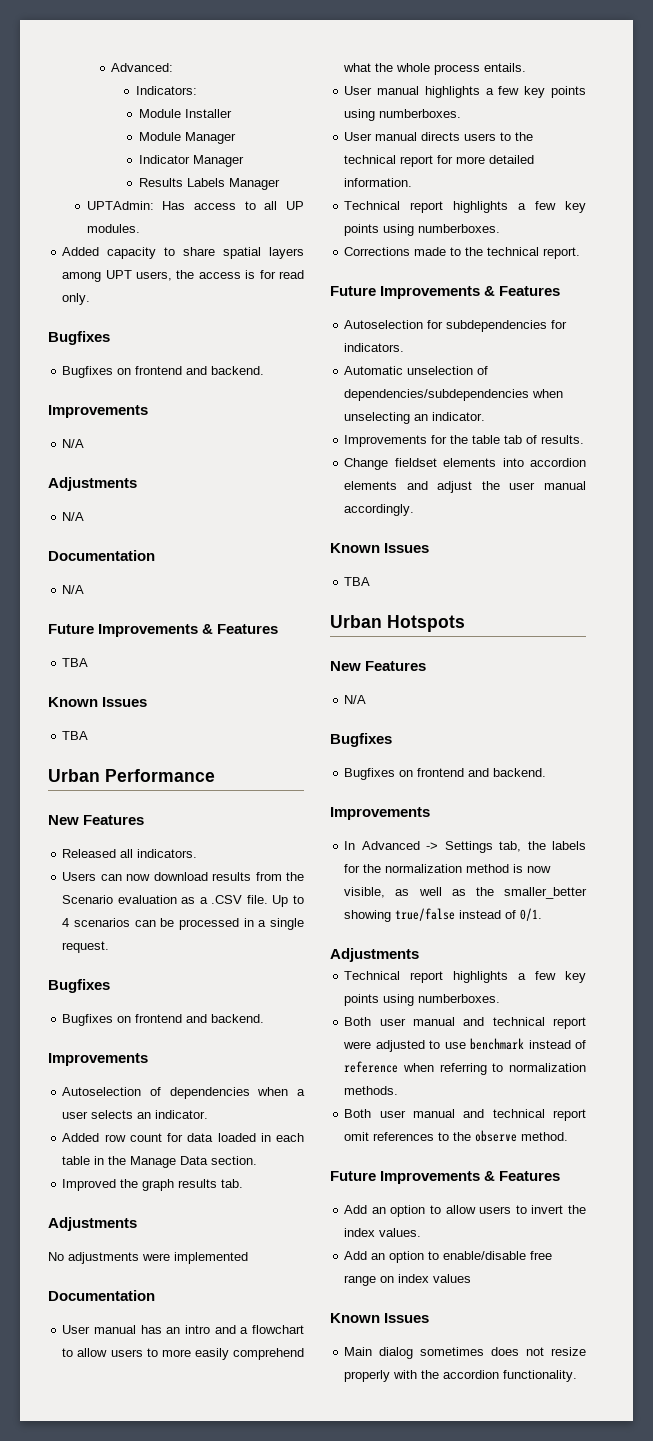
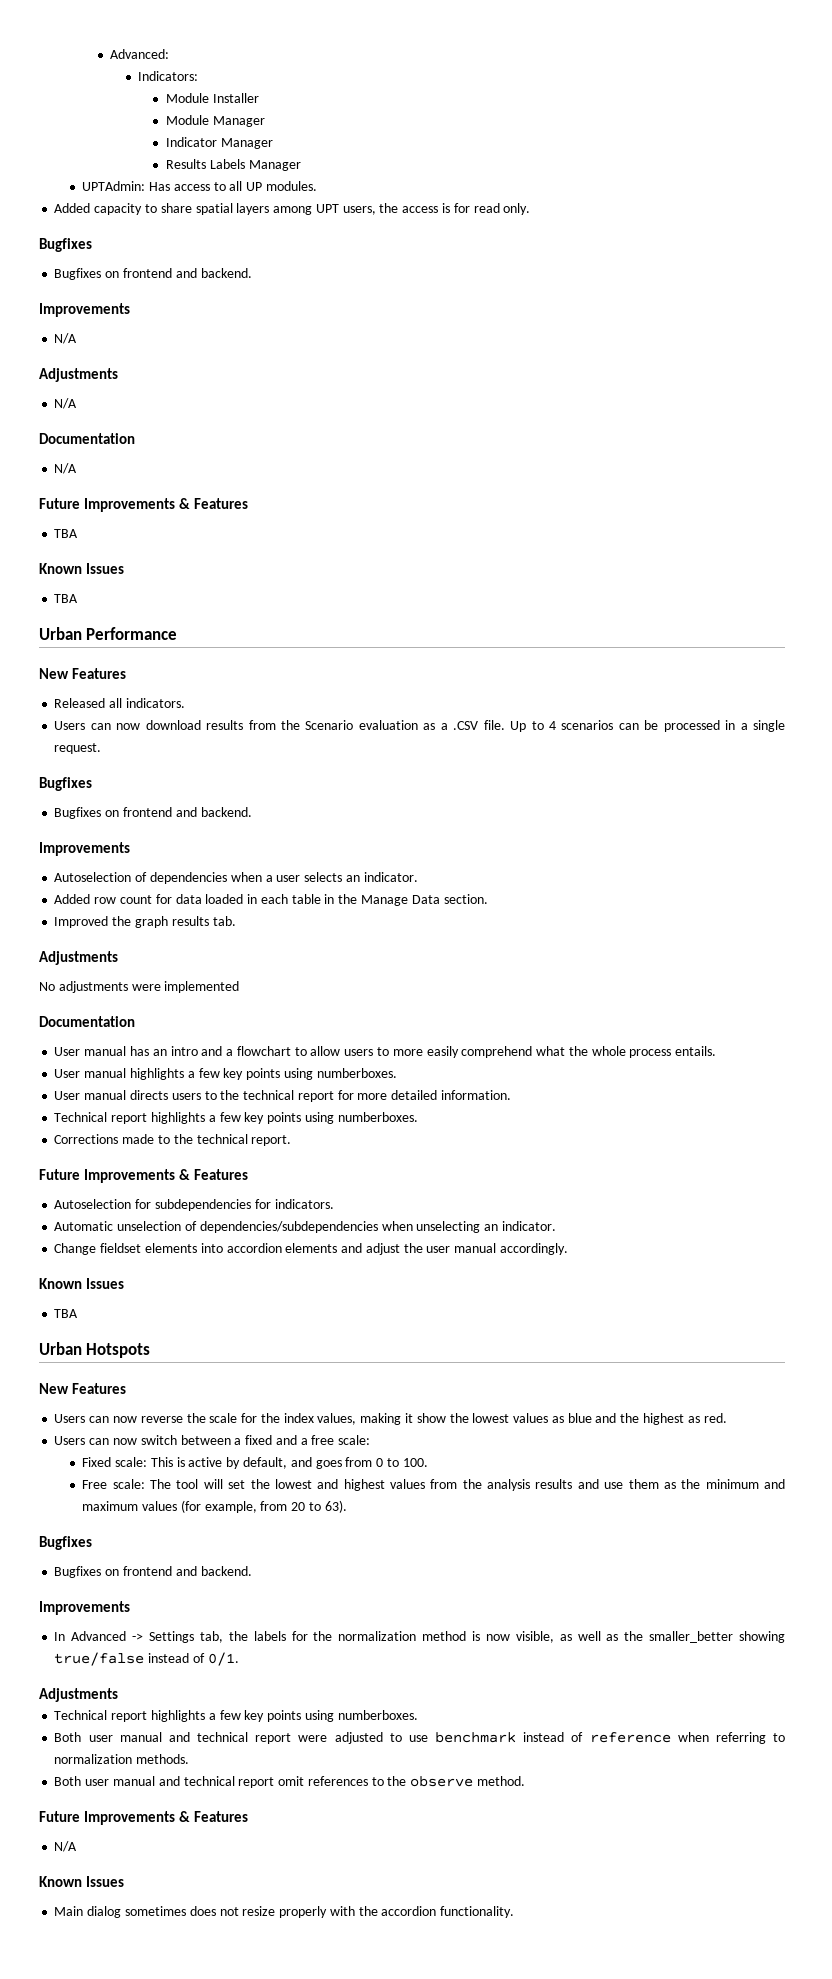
[344,435,585,447] // Improvements for the table tab of results. -> (556, 1226) none
[344,695,367,704] N/A -> [54,1413,727,1425] [54,1435,371,1445] [82,1457,428,1469] [82,1479,785,1491] [82,1500,347,1513] Users can now reverse the scale for the index values, making it show the lowest values as blue and the highest as red. // Users can now switch between a fixed and a free scale: // Fixed scale: This is active by default, and goes from 0 to 100. // Free scale: The tool will set the lowest and highest values from the analysis results and use them as the minimum and maximum values (for example, from 20 to 63).
[344,1205,586,1217] [344,1228,422,1237] [344,1251,553,1263] [344,1274,472,1286] Add an option to allow users to invert the index values. // Add an option to enable/disable free range on index values -> [54,1841,78,1852] N/A

